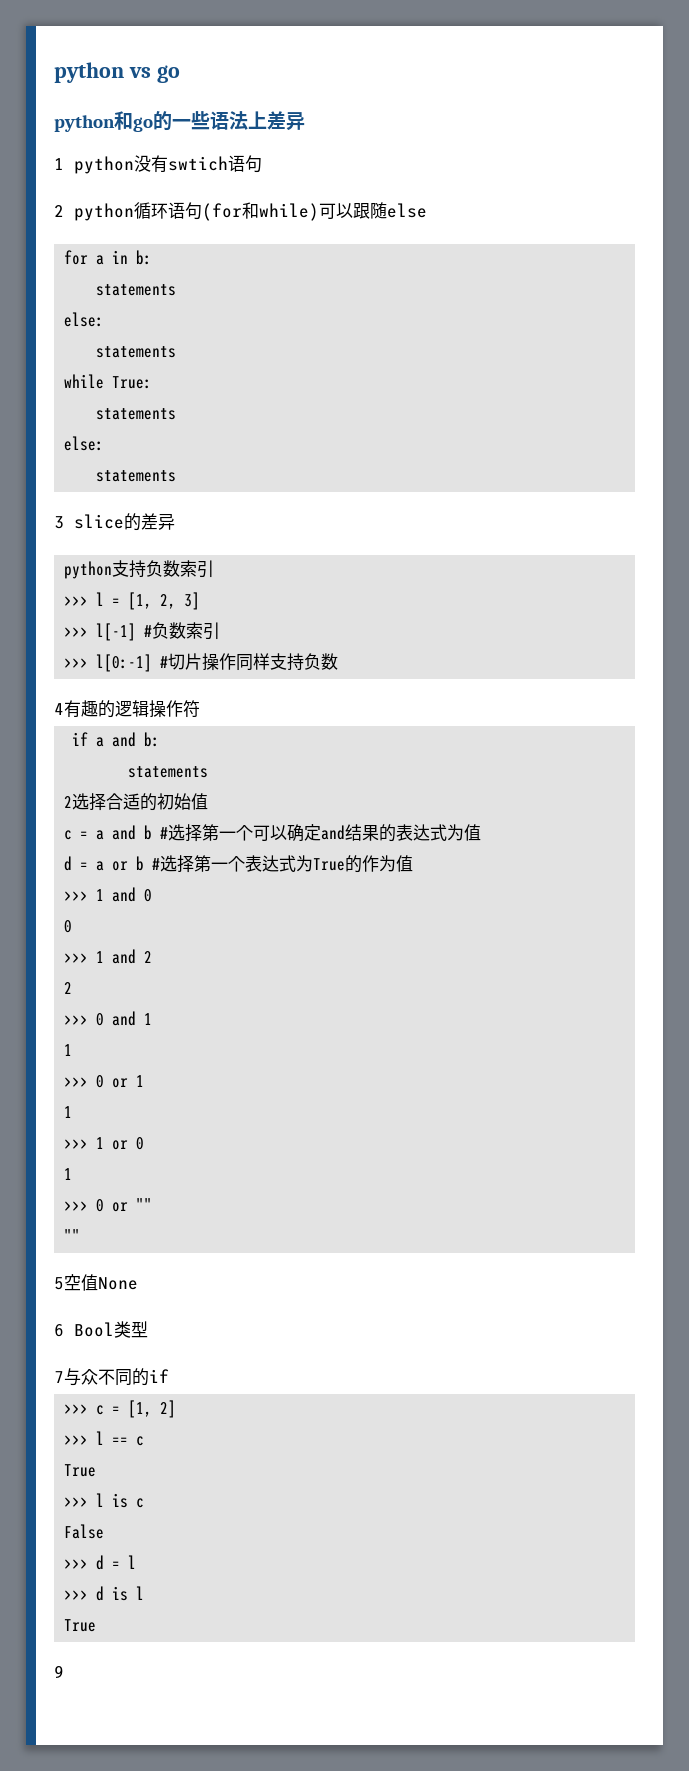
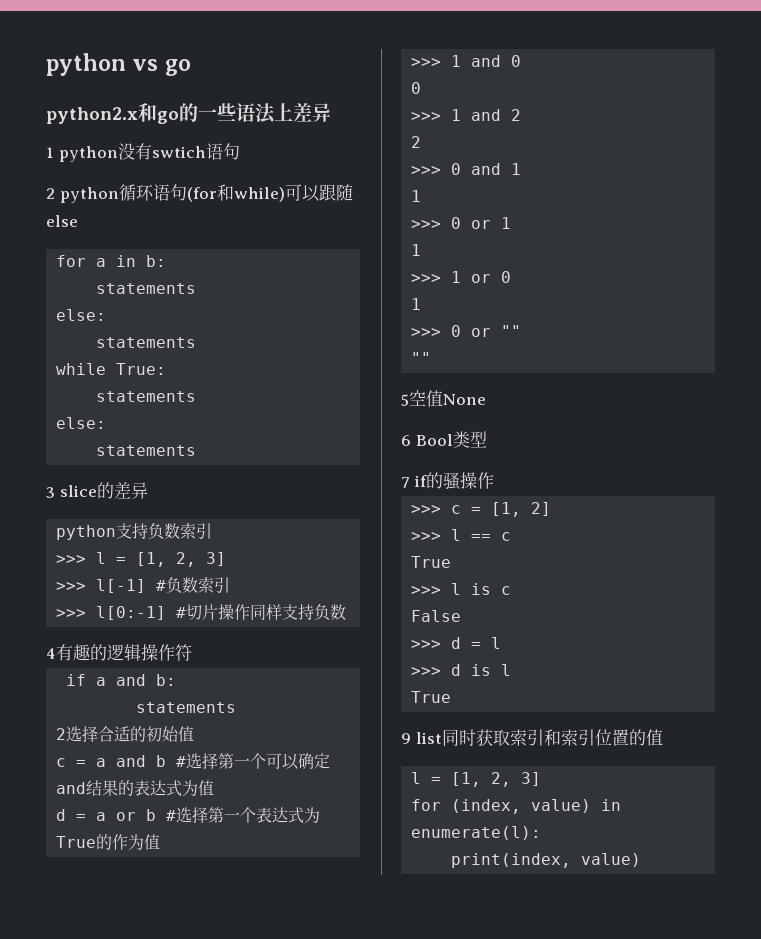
[54,115,115,132] python -> [46,107,138,124] python2.x
[64,1368,169,1386] 与众不同的if -> [413,472,494,490] if的骚操作
(64, 1671) none -> [415,729,663,746] [411,772,542,787] [411,799,622,814] [411,826,542,840] [451,853,642,868] list同时获取索引和索引位置的值 // l = [1, 2, 3] // for (index, value) in enumerate(l): // print(index, value)

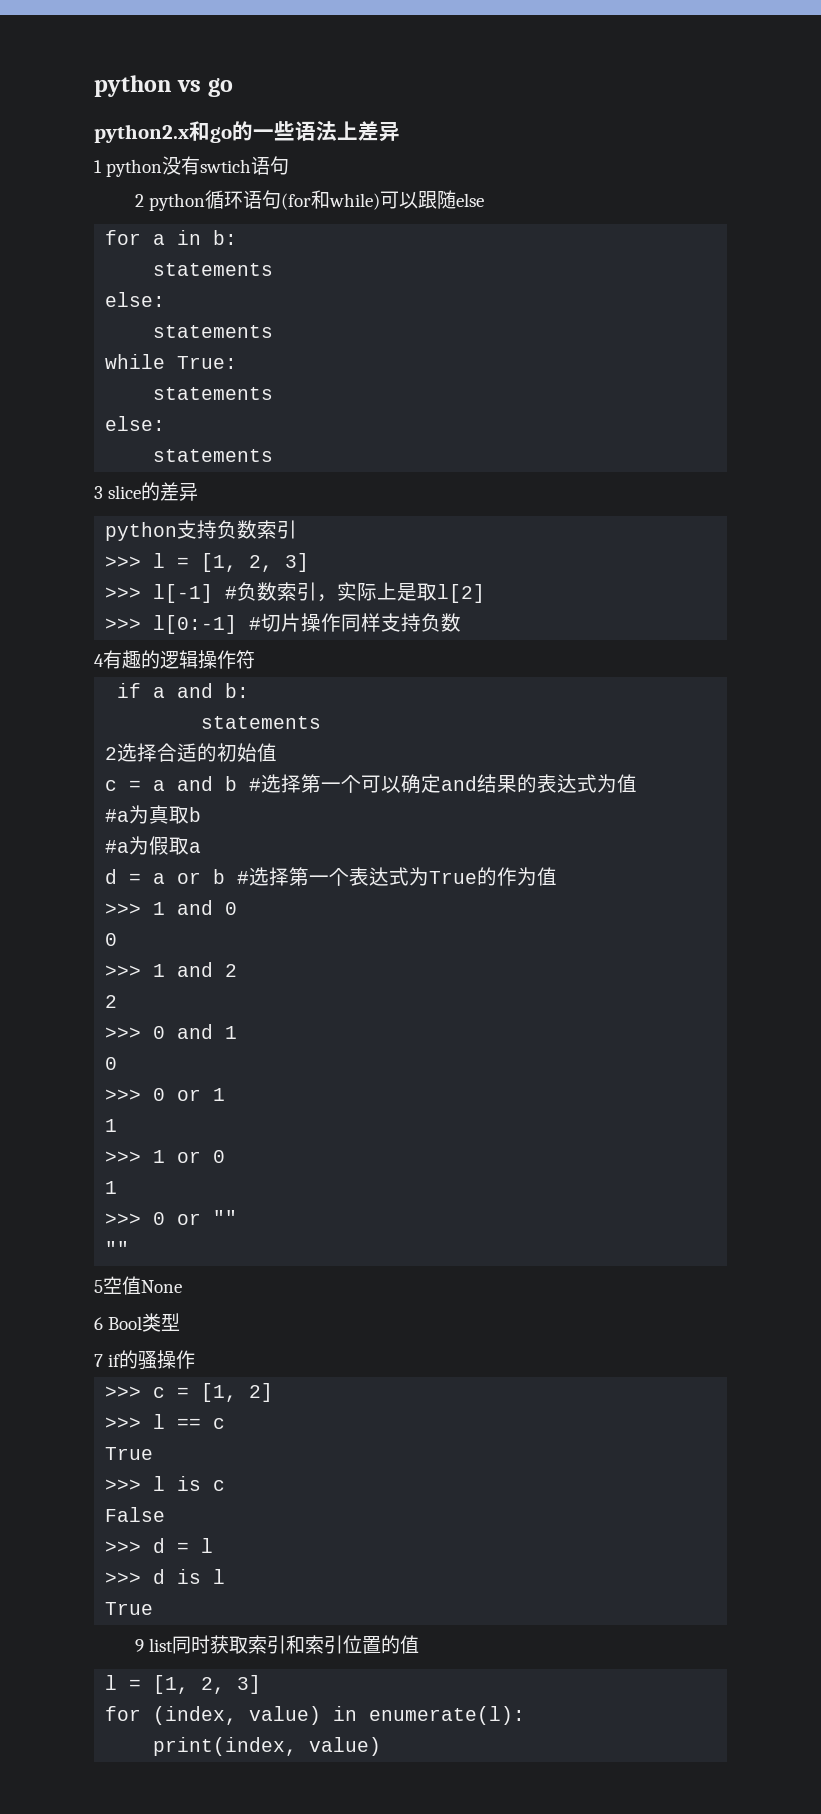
(231, 585) none -> [317,582,486,603] ，实际上是取l[2]
(215, 788) none -> [105,805,202,824] [105,836,202,855] // #a为真取b // #a为假取a
[411,190,422,202] 1 -> [105,1057,118,1070] 0

